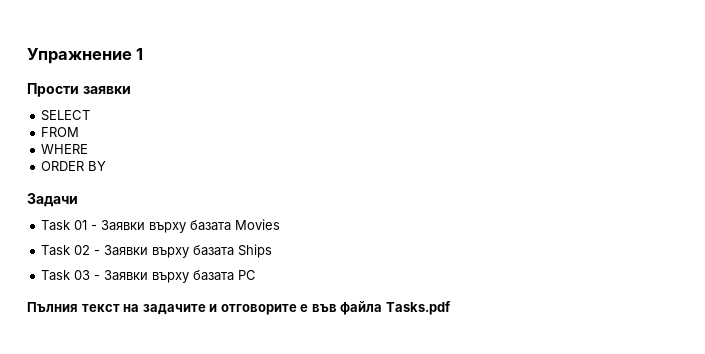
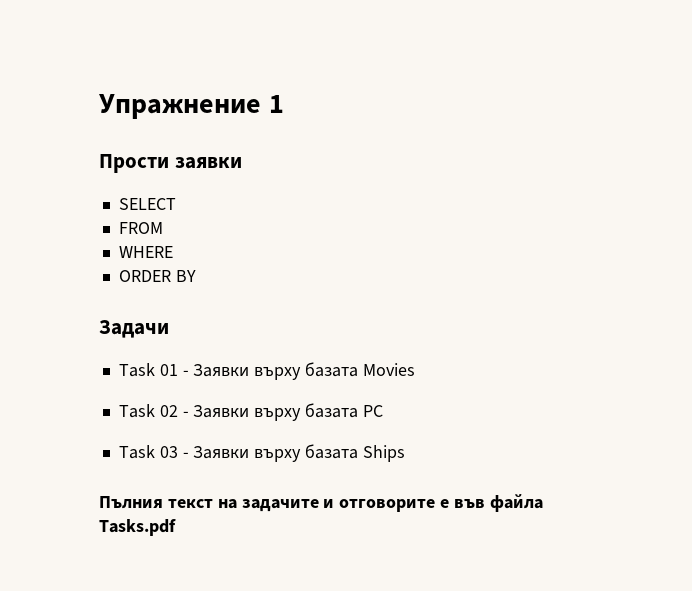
[238,244,273,258] Ships -> [362,405,383,417] PC
[238,270,257,280] PC -> [362,445,405,462] Ships

